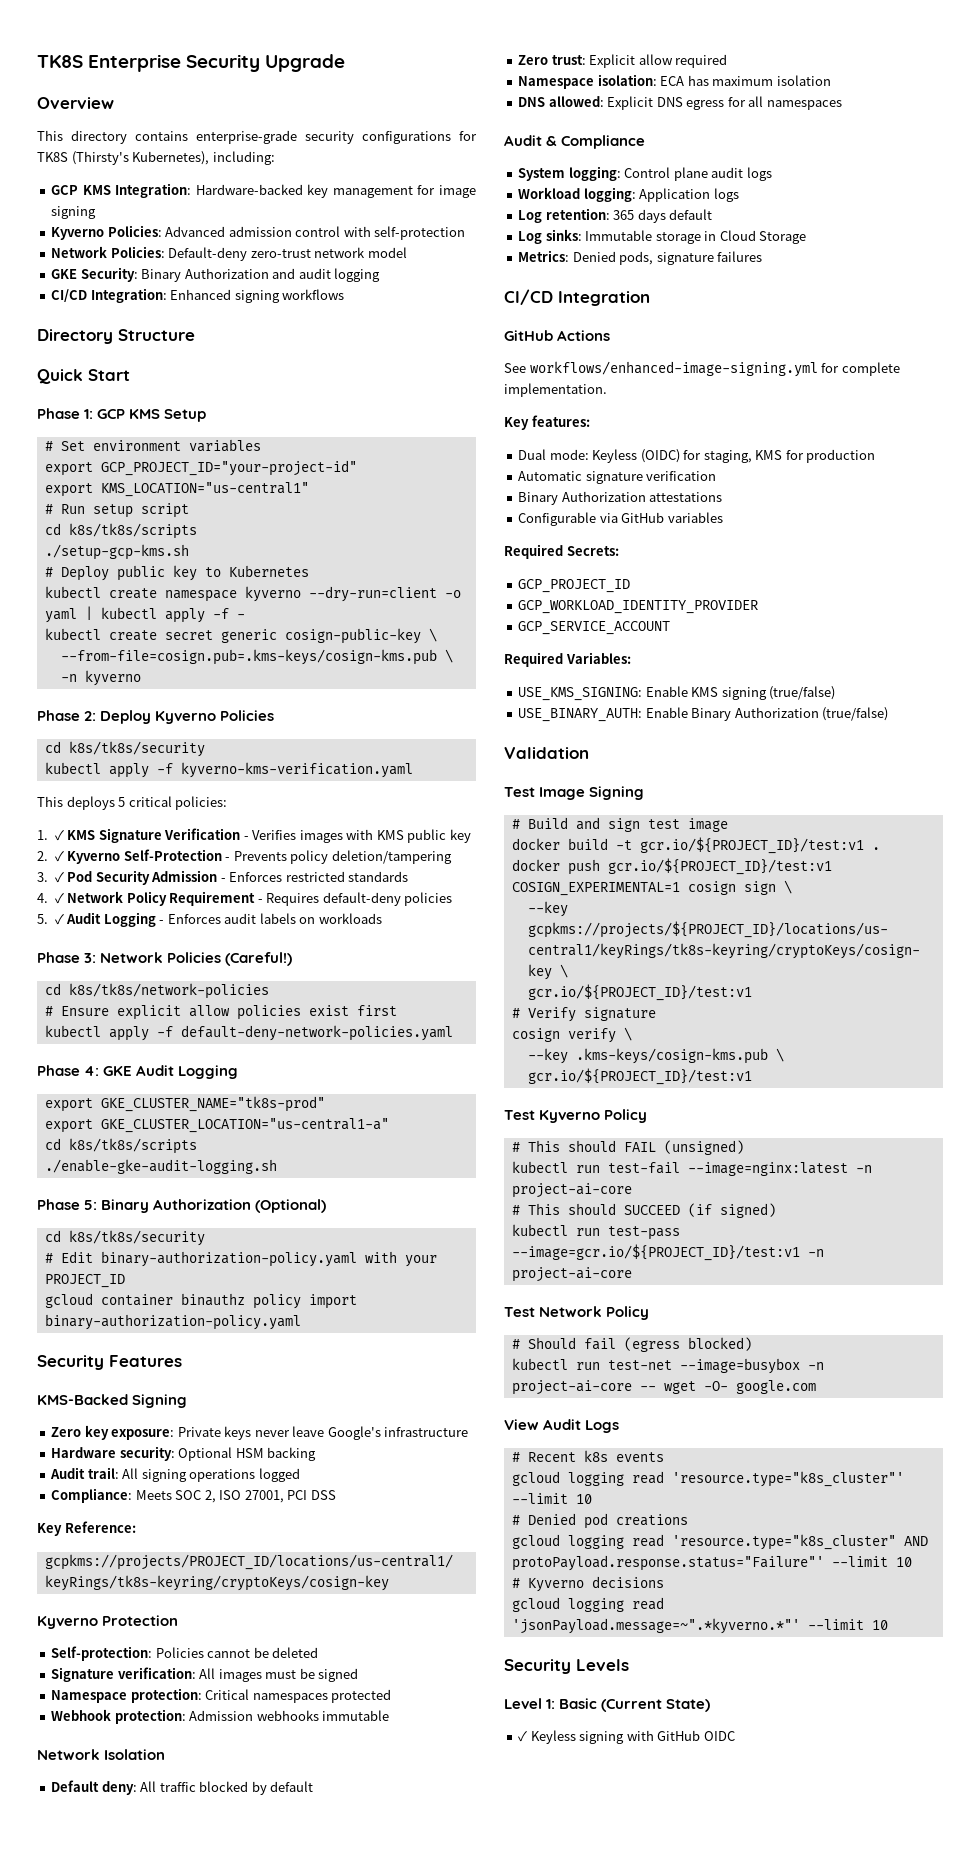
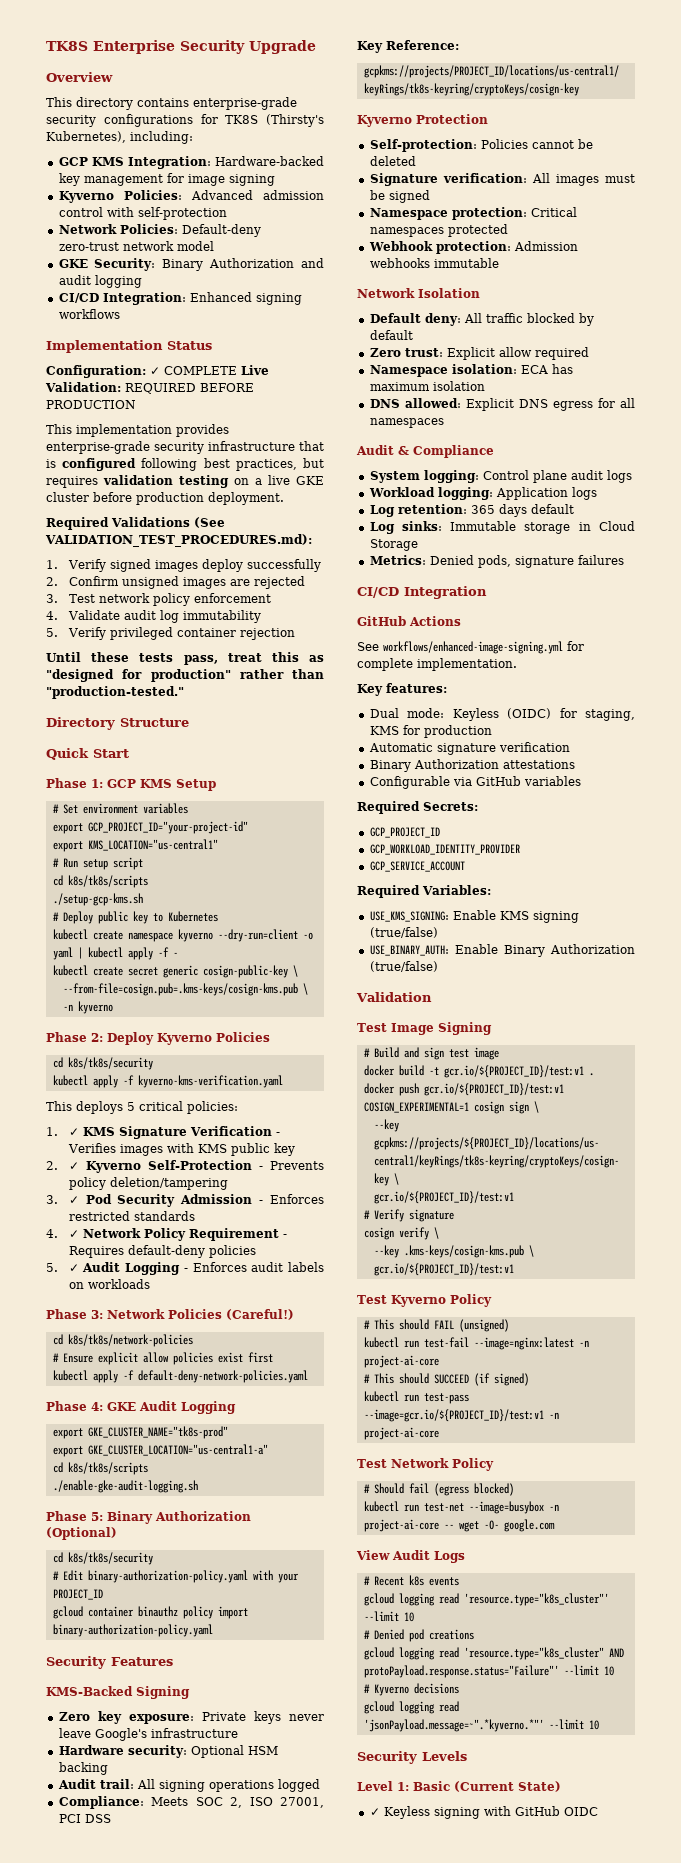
(345, 294) none -> [46,340,212,353] [46,365,269,378] [45,382,254,394] [46,400,136,409] [46,424,229,437] [46,441,324,454] [46,458,324,471] [46,475,324,488] [46,492,284,505] [46,517,225,530] [45,534,312,547] [46,559,321,572] [46,576,305,589] [46,593,271,606] [46,610,261,623] [46,627,295,640] [46,652,324,665] [46,669,324,682] [46,686,184,699] // Implementation Status // Configuration: ✓ COMPLETE Live Validation: REQUIRED BEFORE PRODUCTION // This implementation provides enterprise-grade security infrastructure that is configured following best practices, but requires validation testing on a live GKE cluster before production deployment. // Required Validations (See VALIDATION_TEST_PROCEDURES.md): // 1. Verify signed images deploy successfully // 2. Confirm unsigned images are rejected // 3. Test network policy enforcement // 4. Validate audit log immutability // 5. Verify privileged container rejection // Until these tests pass, treat this as "designed for production" rather than "production-tested."

